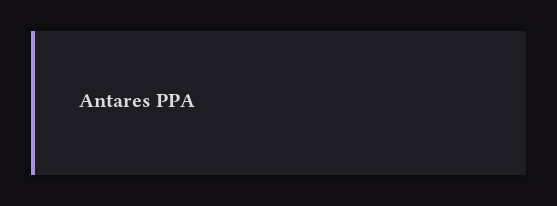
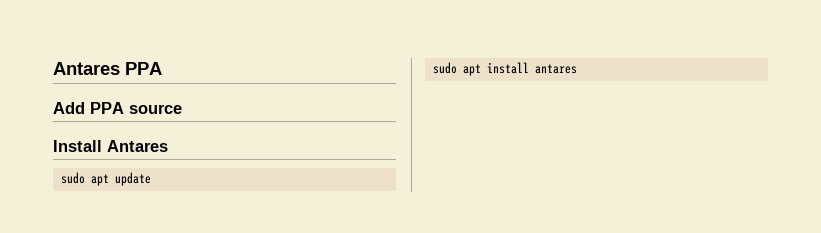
(196, 100) none -> [53,102,182,114] [53,140,168,152] [60,172,151,186] [432,62,577,76] // Add PPA source // Install Antares // sudo apt update // sudo apt install antares

